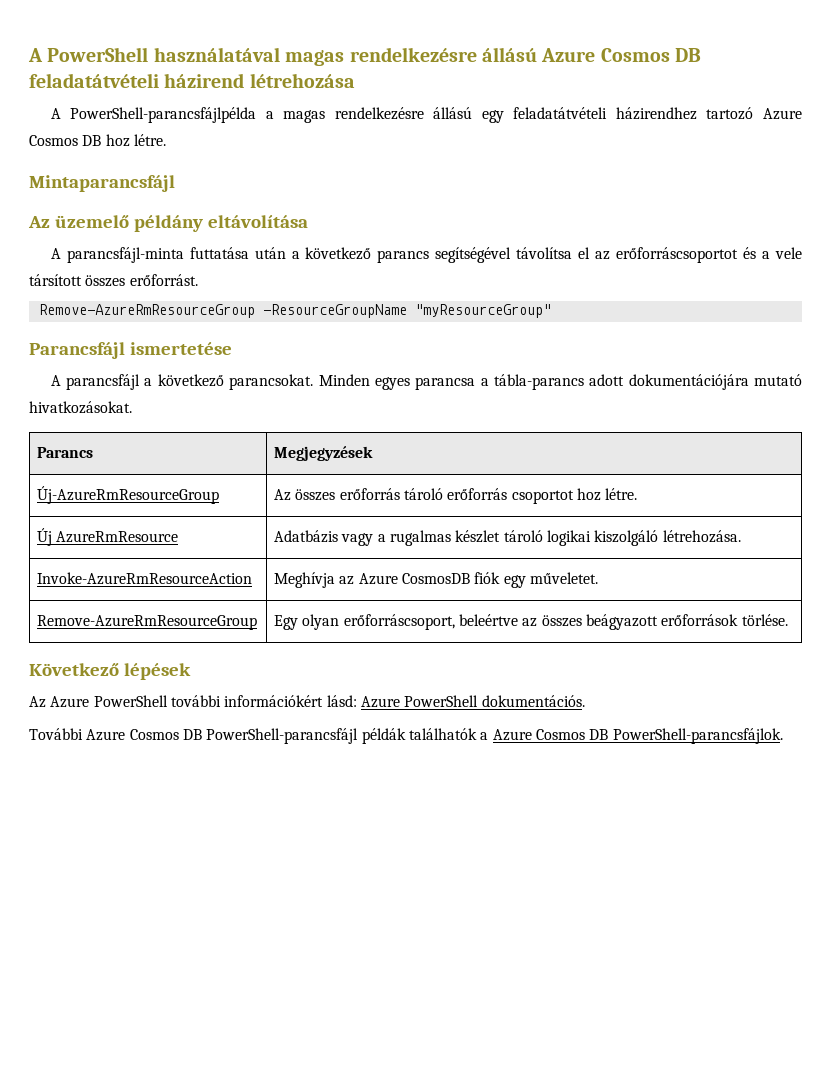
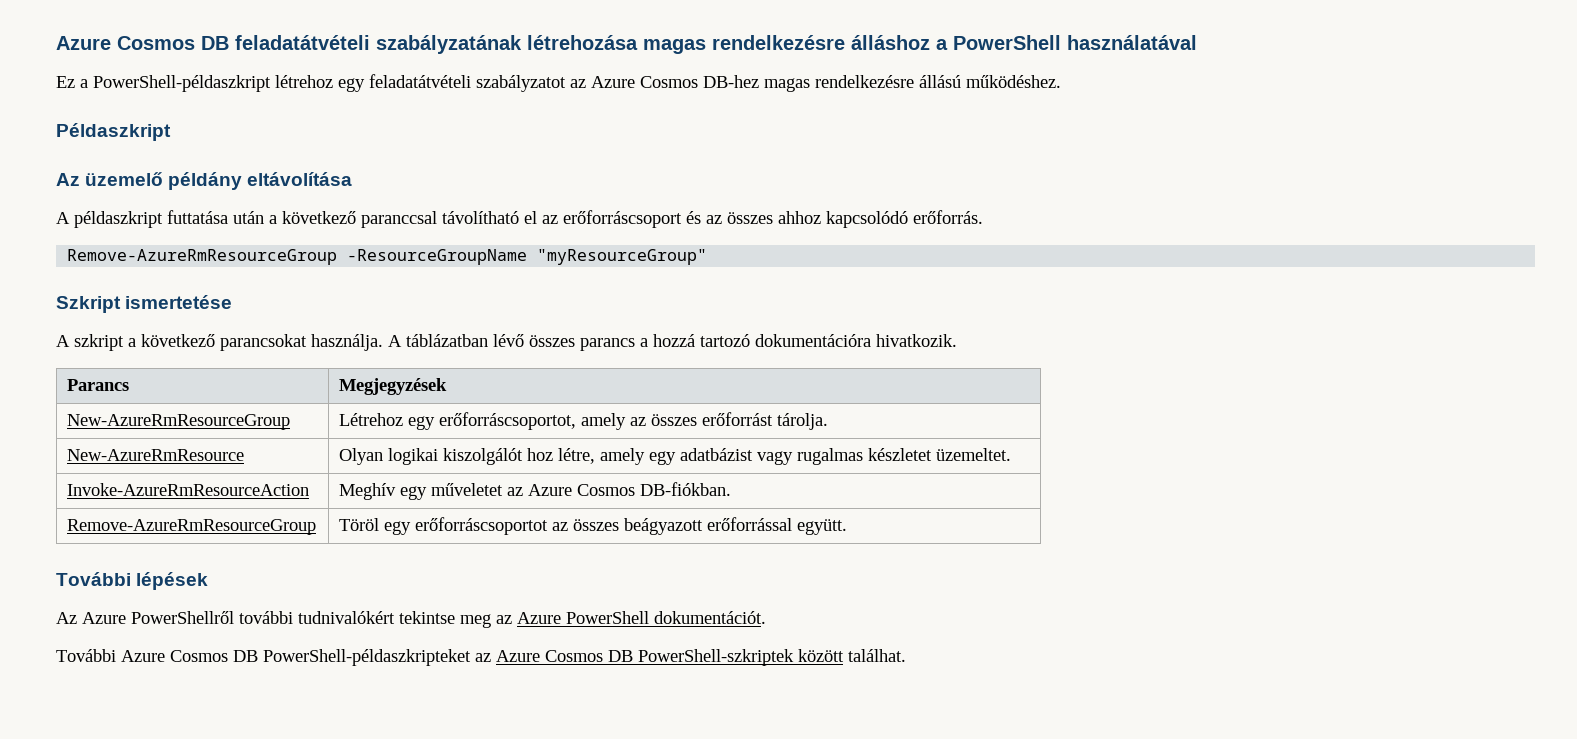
[28,47,537,66] A PowerShell használatával magas rendelkezésre állású -> (56, 43) none
[164,73,245,88] házirend -> [376,35,522,54] szabályzatának
[50,107,802,123] [29,134,166,147] [29,175,175,192] // A PowerShell-parancsfájlpélda a magas rendelkezésre állású egy feladatátvételi házirendhez tartozó Azure Cosmos DB hoz létre. // Mintaparancsfájl -> [643,35,1197,54] [56,74,1061,92] [56,123,171,141] magas rendelkezésre álláshoz a PowerShell használatával // Ez a PowerShell-példaszkript létrehoz egy feladatátvételi szabályzatot az Azure Cosmos DB-hez magas rendelkezésre állású működéshez. // Példaszkript
[66,247,184,263] parancsfájl-minta -> [74,211,163,228] példaszkript
[377,247,802,263] [29,274,198,287] parancs segítségével távolítsa el az erőforráscsoportot és a vele társított összes erőforrást. -> [361,210,983,228] paranccsal távolítható el az erőforráscsoport és az összes ahhoz kapcsolódó erőforrás.
[29,342,125,359] Parancsfájl -> [56,296,121,313] Szkript
[66,374,803,390] [29,401,132,414] [37,447,94,458] [274,446,374,461] [37,486,220,504] [274,488,638,504] [37,528,179,546] [274,530,741,546] [37,572,253,585] [274,572,599,588] [37,615,258,630] [274,614,788,630] [29,663,191,680] [29,695,585,708] parancsfájl a következő parancsokat. Minden egyes parancsa a tábla-parancs adott dokumentációjára mutató hivatkozásokat. // Parancs | Megjegyzések // Új-AzureRmResourceGroup | Az összes erőforrás tároló erőforrás csoportot hoz létre. // Új AzureRmResource | Adatbázis vagy a rugalmas készlet tároló logikai kiszolgáló létrehozása. // Invoke-AzureRmResourceAction | Meghívja az Azure CosmosDB fiók egy műveletet. // Remove-AzureRmResourceGroup | Egy olyan erőforráscsoport, beleértve az összes beágyazott erőforrások törlése. // Következő lépések // Az Azure PowerShell további információkért lásd: Azure PowerShell dokumentációs. -> [74,334,957,351] [67,379,130,391] [339,378,448,395] [67,414,291,430] [339,412,829,430] [67,449,245,461] [339,448,1012,465] [67,483,310,496] [339,482,732,500] [67,519,317,535] [339,517,848,535] [56,572,209,590] [56,611,766,628] szkript a következő parancsokat használja. A táblázatban lévő összes parancs a hozzá tartozó dokumentációra hivatkozik. // Parancs | Megjegyzések // New-AzureRmResourceGroup | Létrehoz egy erőforráscsoportot, amely az összes erőforrást tárolja. // New-AzureRmResource | Olyan logikai kiszolgálót hoz létre, amely egy adatbázist vagy rugalmas készletet üzemeltet. // Invoke-AzureRmResourceAction | Meghív egy műveletet az Azure Cosmos DB-fiókban. // Remove-AzureRmResourceGroup | Töröl egy erőforráscsoportot az összes beágyazott erőforrással együtt. // További lépések // Az Azure PowerShellről további tudnivalókért tekintse meg az Azure PowerShell dokumentációt.
[206,728,783,744] PowerShell-parancsfájl példák találhatók a Azure Cosmos DB PowerShell-parancsfájlok. -> [263,649,906,666] PowerShell-példaszkripteket az Azure Cosmos DB PowerShell-szkriptek között találhat.

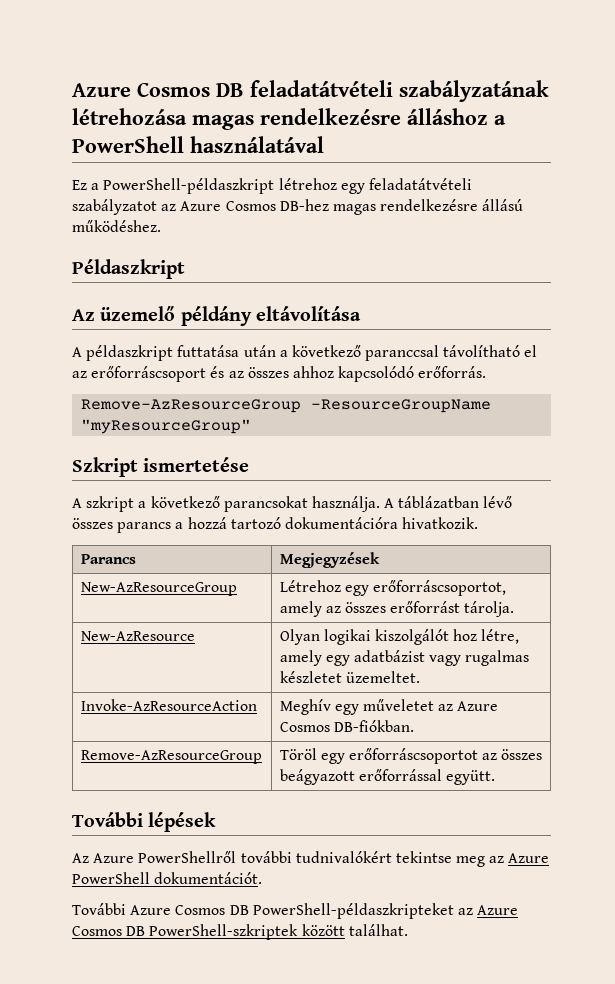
[67,249,338,265] Remove-AzureRmResourceGroup -> [81,399,302,413] Remove-AzResourceGroup
[67,414,291,430] New-AzureRmResourceGroup -> [80,582,237,596] New-AzResourceGroup
[67,449,245,461] New-AzureRmResource -> [80,631,195,641] New-AzResource
[67,483,310,496] Invoke-AzureRmResourceAction -> [80,699,257,711] Invoke-AzResourceAction
[67,519,317,535] Remove-AzureRmResourceGroup -> [80,750,262,764] Remove-AzResourceGroup

